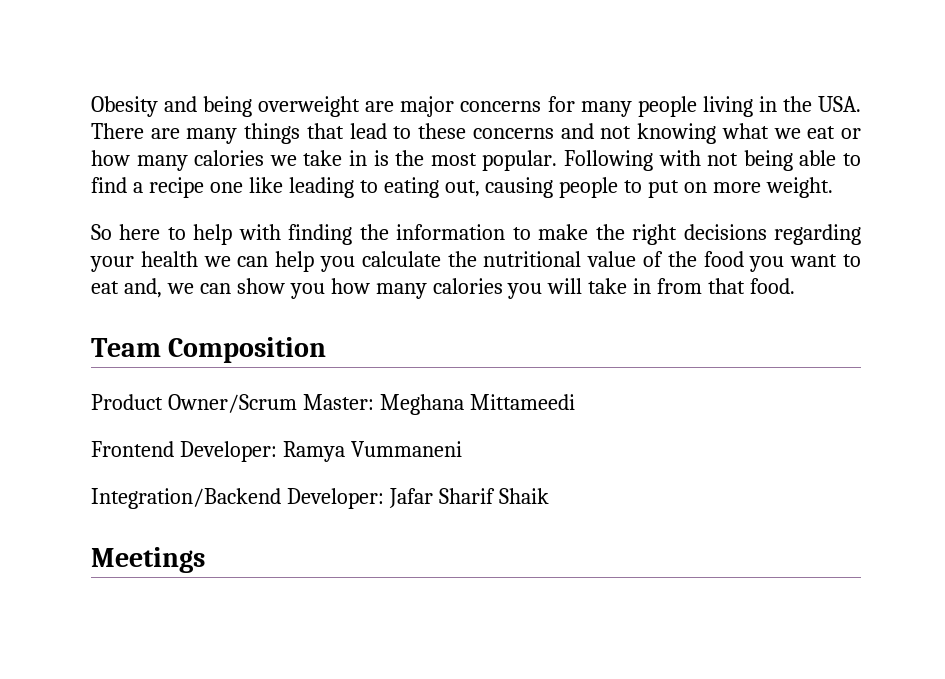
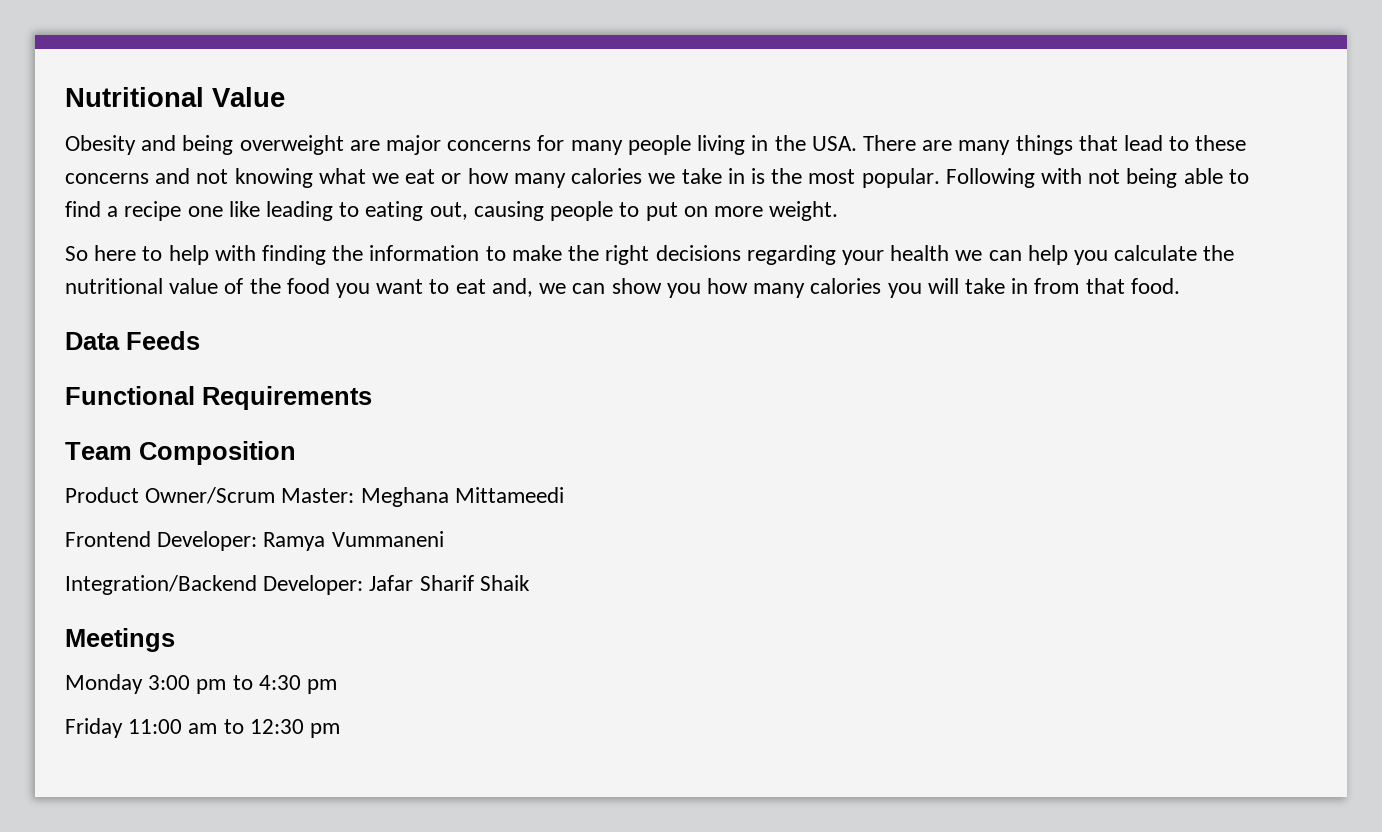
(91, 106) none -> [65,87,285,107] Nutritional Value //
(796, 286) none -> [65,331,200,350] [65,386,372,410] // Data Feeds // Functional Requirements
(205, 560) none -> [65,674,338,694] [65,718,341,738] // Monday 3:00 pm to 4:30 pm // Friday 11:00 am to 12:30 pm

